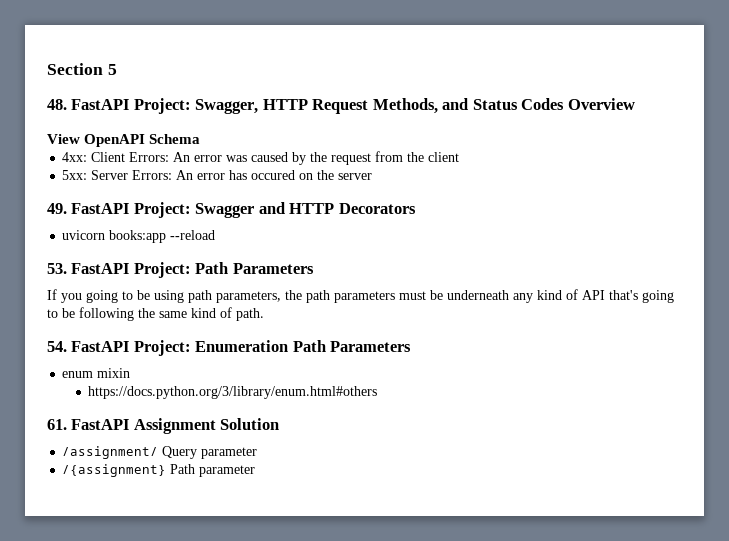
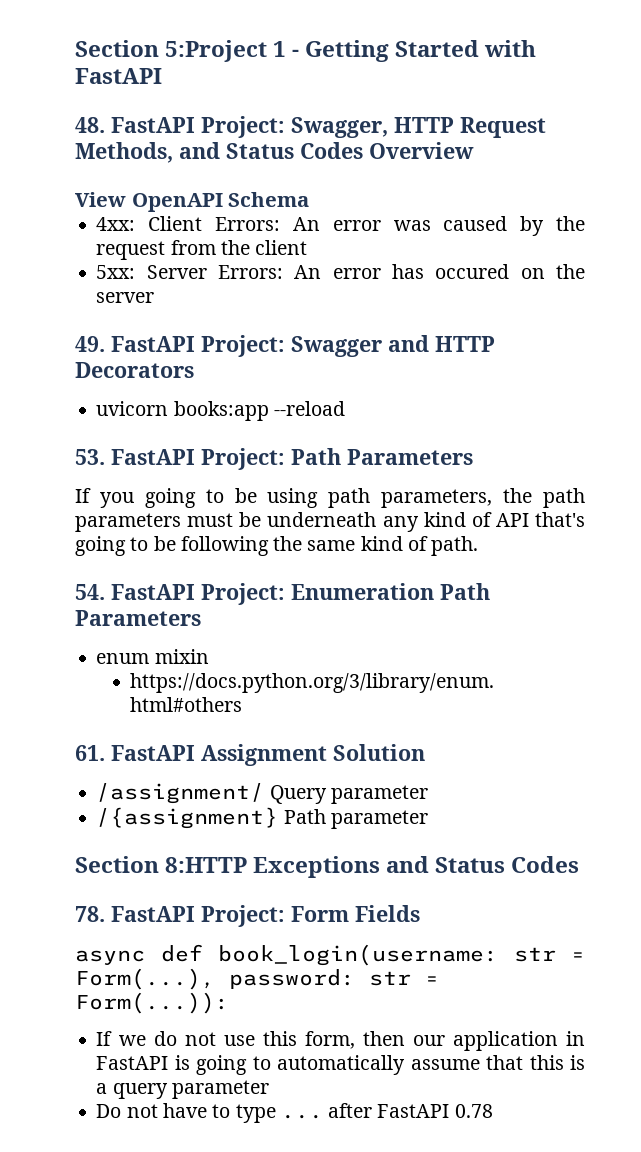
[47,63,117,75] Section 5 -> [75,40,537,62] [75,68,162,84] Section 5:Project 1 - Getting Started with FastAPI
(256, 471) none -> [75,856,580,878] [75,905,420,927] [75,944,585,966] [75,968,439,990] [75,992,229,1014] [96,1031,585,1051] [96,1055,586,1075] [96,1080,269,1099] [96,1103,493,1123] // Section 8:HTTP Exceptions and Status Codes // 78. FastAPI Project: Form Fields // async def book_login(username: str = Form(...), password: str = Form(...)): // If we do not use this form, then our application in FastAPI is going to automatically assume that this is a query parameter // Do not have to type ... after FastAPI 0.78

